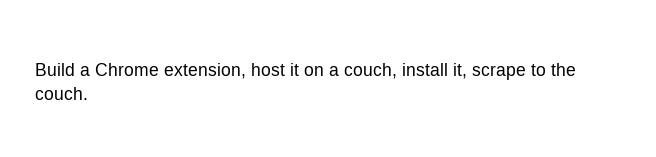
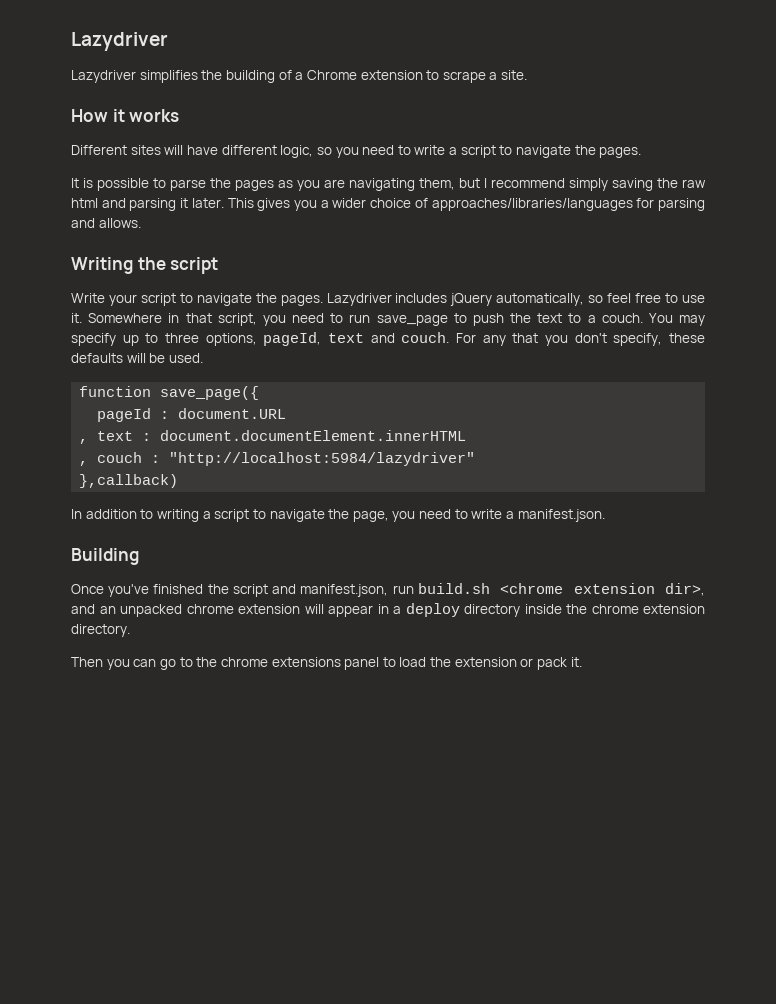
[35,63,576,80] [35,87,88,100] Build a Chrome extension, host it on a couch, install it, scrape to the couch. -> [71,32,168,51] [71,70,528,83] [71,109,180,122] [71,145,642,158] [71,178,706,191] [71,198,705,211] [71,218,141,228] [71,257,219,274] [71,293,705,306] [71,313,705,326] [71,332,705,346] [71,353,203,363] [79,386,260,400] [97,408,287,422] [79,430,467,444] [79,452,476,466] [79,474,179,488] [71,509,605,522] [71,548,139,565] [71,583,705,597] [71,603,705,617] [71,624,130,637] [71,657,582,670] Lazydriver // Lazydriver simplifies the building of a Chrome extension to scrape a site. // How it works // Different sites will have different logic, so you need to write a script to navigate the pages. // It is possible to parse the pages as you are navigating them, but I recommend simply saving the raw html and parsing it later. This gives you a wider choice of approaches/libraries/languages for parsing and allows. // Writing the script // Write your script to navigate the pages. Lazydriver includes jQuery automatically, so feel free to use it. Somewhere in that script, you need to run save_page to push the text to a couch. You may specify up to three options, pageId, text and couch. For any that you don't specify, these defaults will be used. // function save_page({ // pageId : document.URL // , text : document.documentElement.innerHTML // , couch : "http://localhost:5984/lazydriver" // },callback) // In addition to writing a script to navigate the page, you need to write a manifest.json. // Building // Once you've finished the script and manifest.json, run build.sh <chrome extension dir>, and an unpacked chrome extension will appear in a deploy directory inside the chrome extension directory. // Then you can go to the chrome extensions panel to load the extension or pack it.

